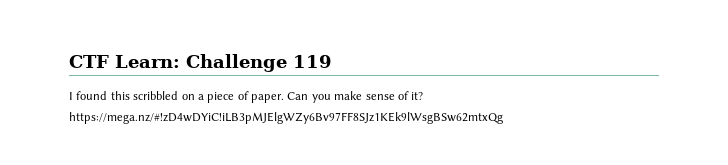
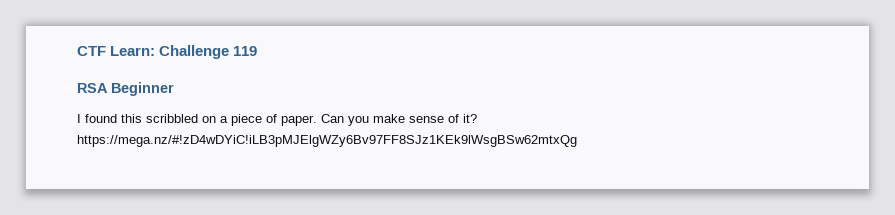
(332, 61) none -> [77,82,174,96] // RSA Beginner

